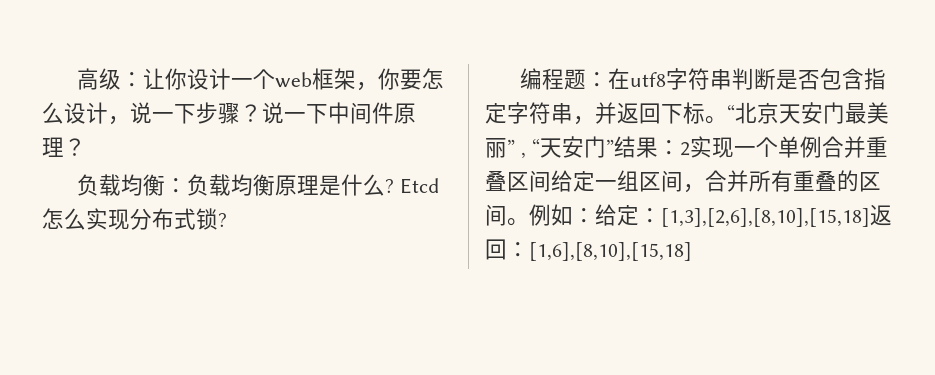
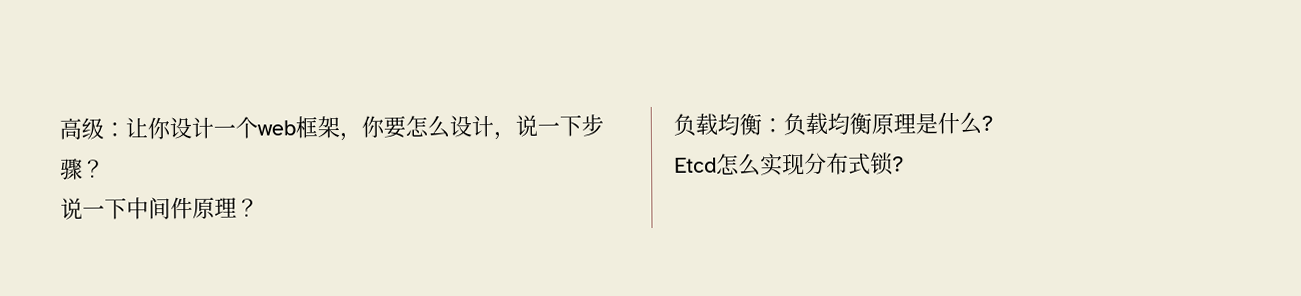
(262, 113) none -> (105, 168) //
(395, 186) none -> (993, 123) //
[520,68,887,90] [485,102,889,125] [485,136,888,159] [485,170,881,193] [485,204,892,227] [485,239,692,261] // 编程题：在utf8字符串判断是否包含指定字符串，并返回下标。“北京天安门最美丽” , “天安门”结果：2实现一个单例合并重叠区间给定一组区间，合并所有重叠的区间。例如：给定：[1,3],[2,6],[8,10],[15,18]返回：[1,6],[8,10],[15,18] -> (904, 164) none

